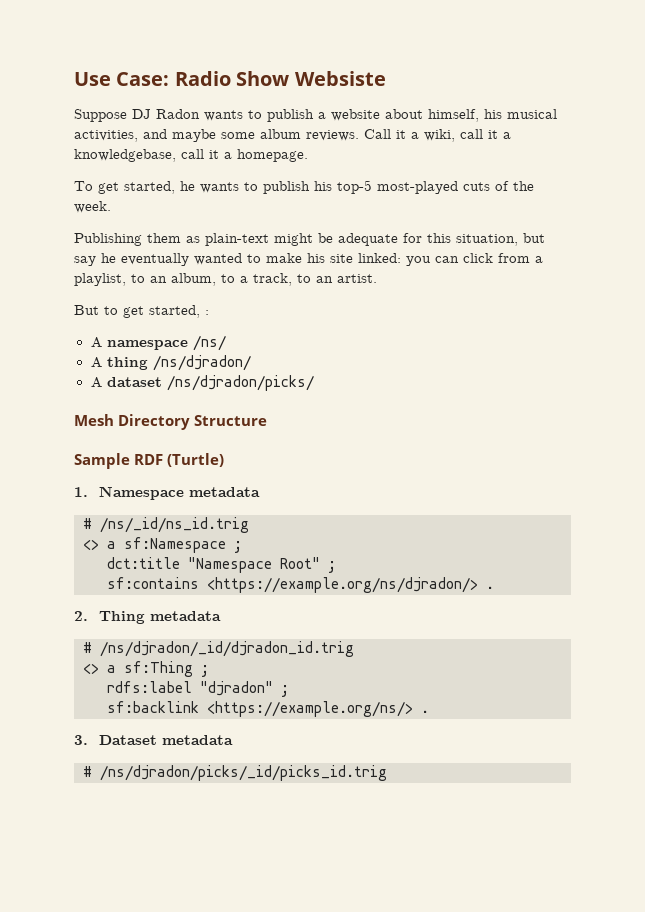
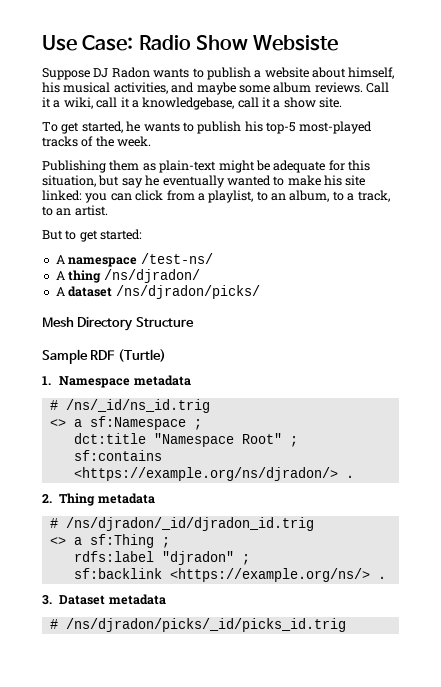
[237,149,308,162] homepage. -> [283,97,343,108] show site.
[463,182,490,191] cuts -> [42,136,78,147] tracks
[149,305,209,318] started, : -> [100,229,143,240] started:
[192,335,226,351] /ns/ -> [140,253,213,264] /test-ns/

